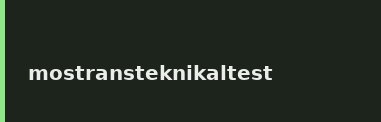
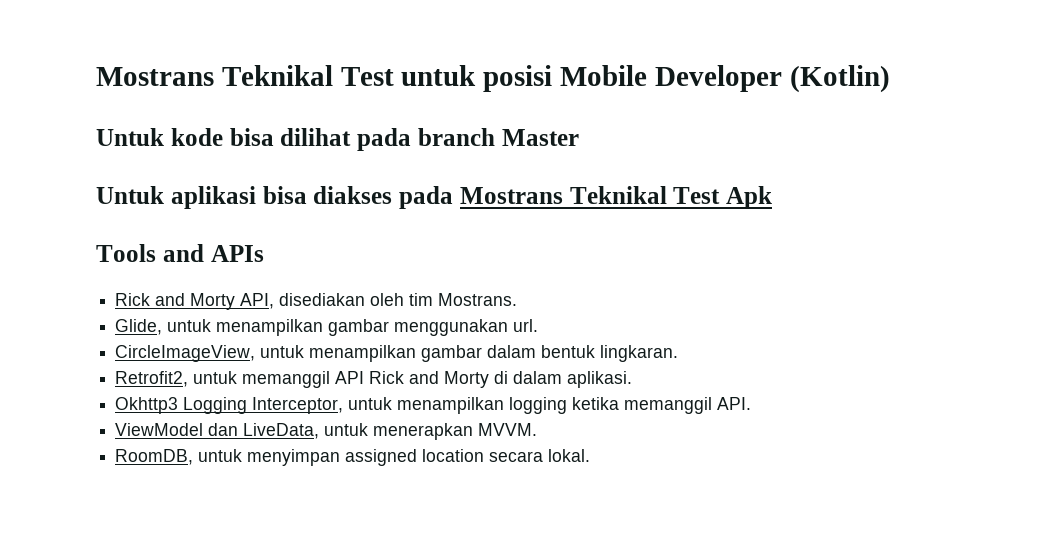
[28,65,273,80] mostransteknikaltest -> [96,65,890,93] [96,128,579,151] [96,186,772,209] [96,244,264,262] [115,293,518,310] [115,319,539,336] [115,345,679,362] [115,371,633,388] [115,397,752,414] [115,423,538,440] [115,449,591,466] Mostrans Teknikal Test untuk posisi Mobile Developer (Kotlin) // Untuk kode bisa dilihat pada branch Master // Untuk aplikasi bisa diakses pada Mostrans Teknikal Test Apk // Tools and APIs // Rick and Morty API, disediakan oleh tim Mostrans. // Glide, untuk menampilkan gambar menggunakan url. // CircleImageView, untuk menampilkan gambar dalam bentuk lingkaran. // Retrofit2, untuk memanggil API Rick and Morty di dalam aplikasi. // Okhttp3 Logging Interceptor, untuk menampilkan logging ketika memanggil API. // ViewModel dan LiveData, untuk menerapkan MVVM. // RoomDB, untuk menyimpan assigned location secara lokal.

